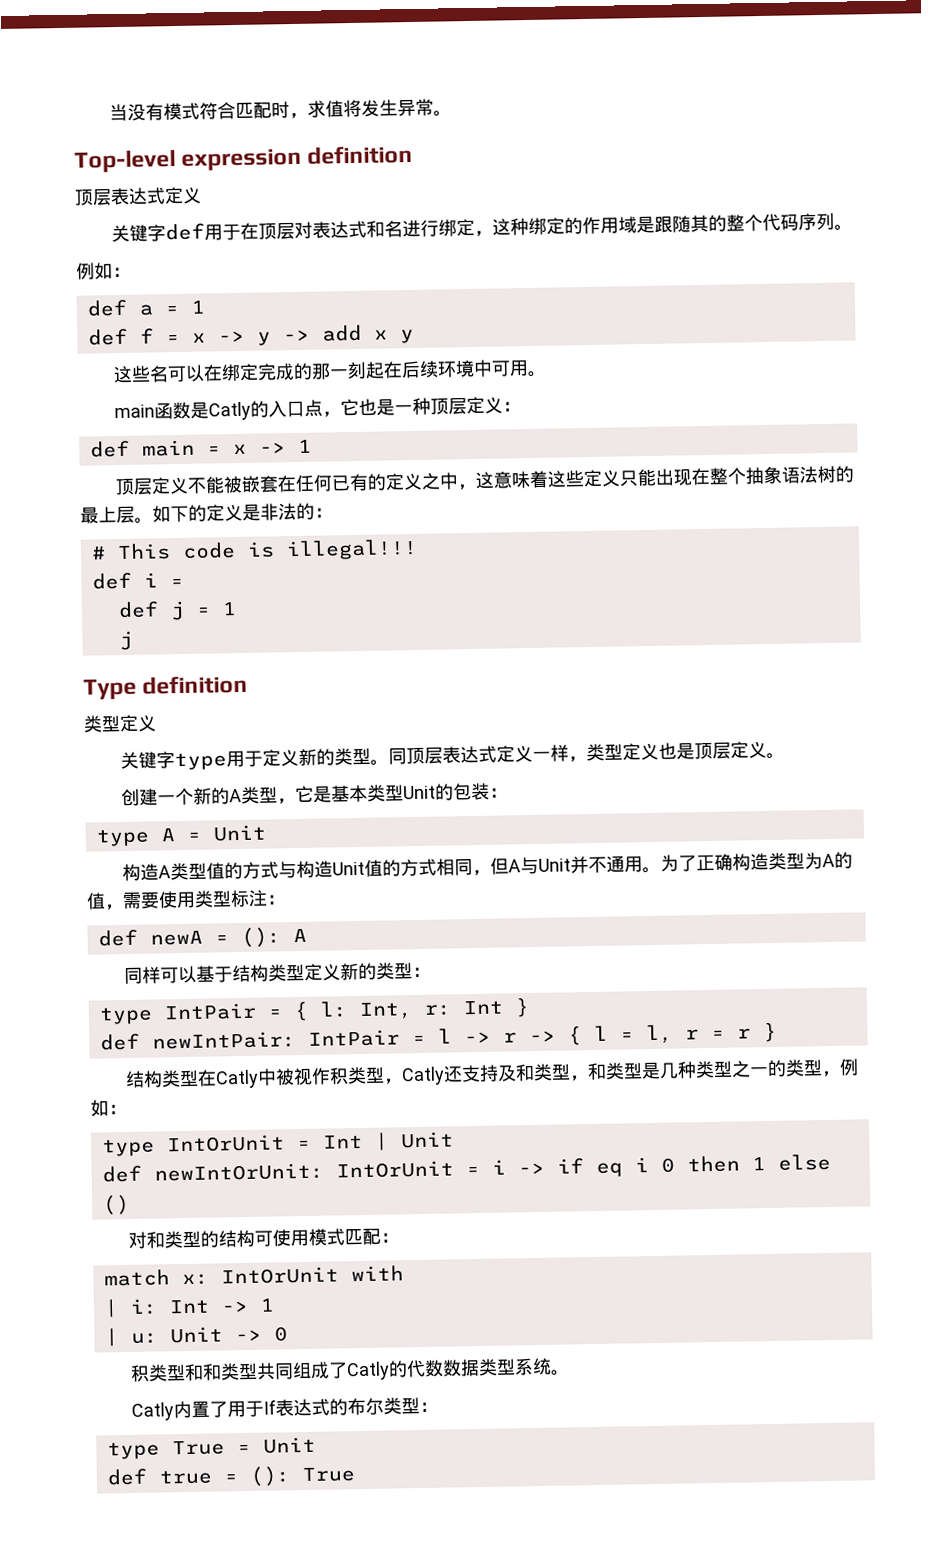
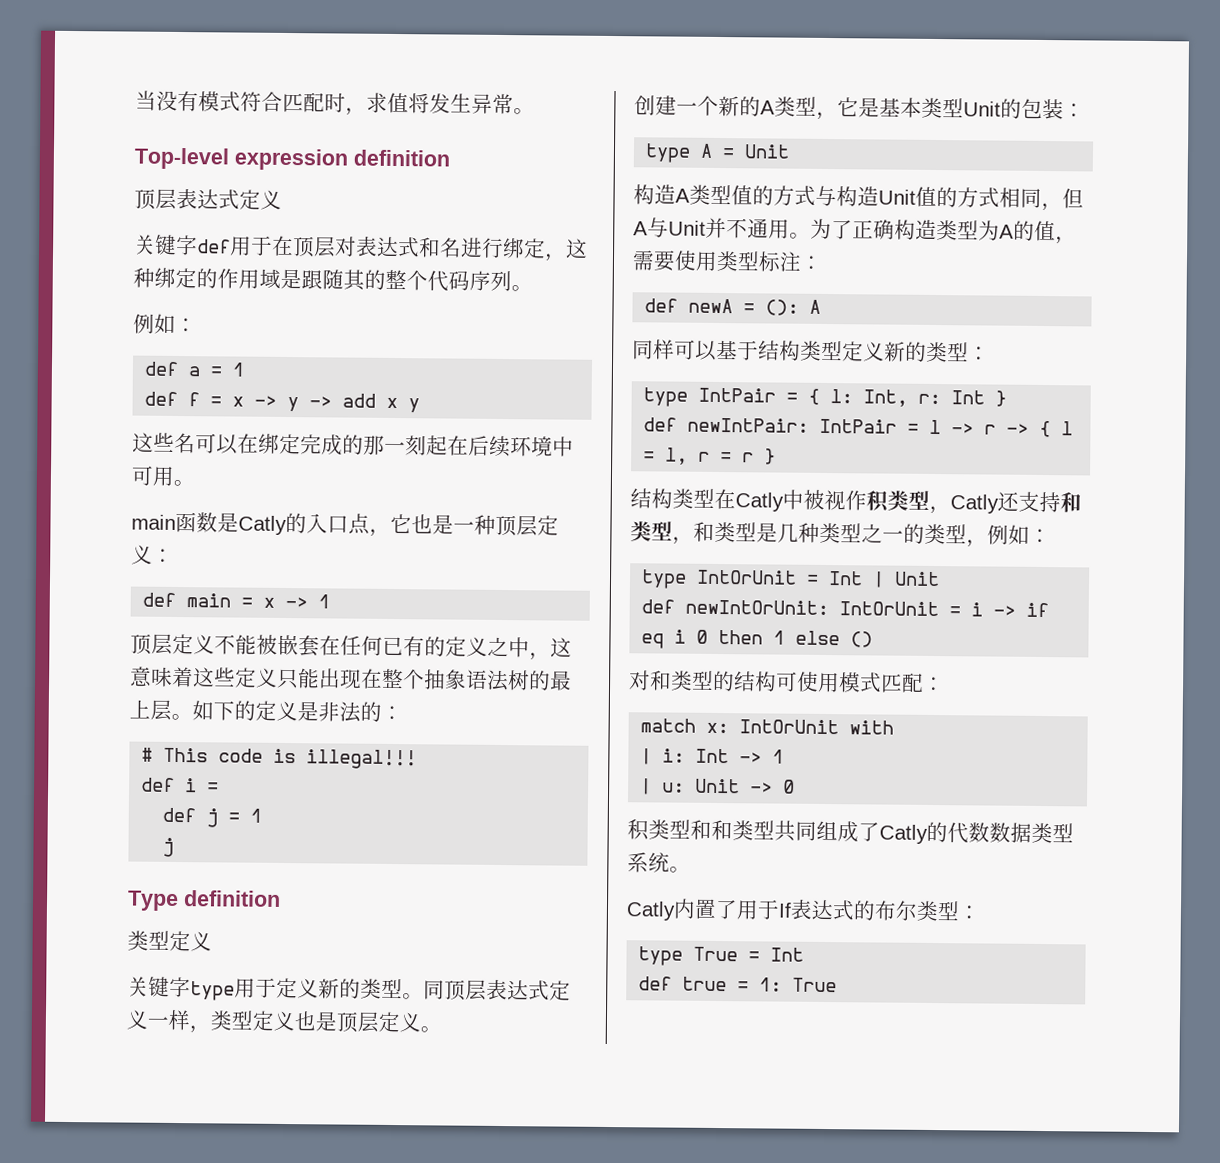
[497,1065,518,1082] 及 -> (1061, 502) none
[262,1436,316,1454] Unit -> [770,947,805,962] Int
[249,1466,291,1487] (): -> [759,977,783,992] 1:

